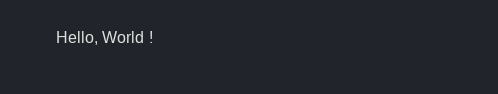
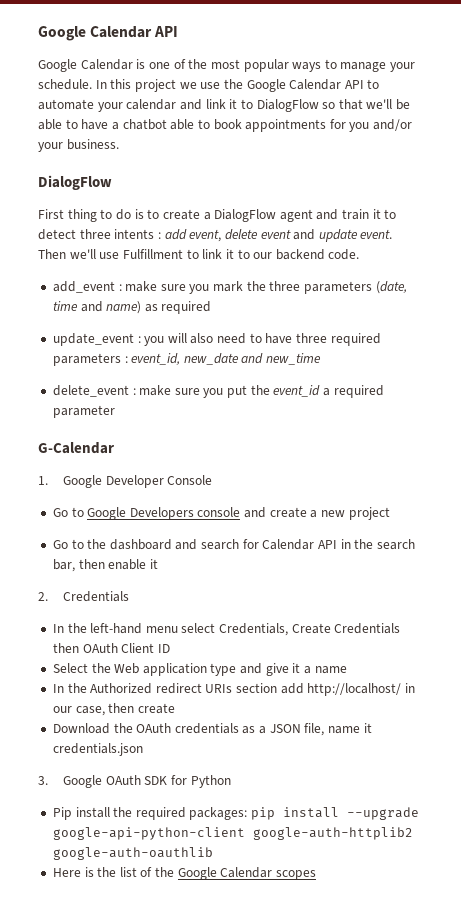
[56,31,153,45] Hello, World ! -> [38,26,179,41] [38,59,416,72] [38,79,380,92] [38,99,411,112] [38,119,413,132] [38,139,119,152] [38,175,112,190] [38,209,397,222] [38,229,393,242] [38,249,360,260] [52,281,407,294] [52,301,212,314] [52,333,381,346] [52,353,322,366] [52,385,384,398] [52,405,115,418] [38,442,114,454] [38,475,213,488] [52,507,390,520] [52,539,415,550] [52,559,158,572] [38,591,130,602] [52,623,401,636] [52,643,170,653] [52,663,347,676] [52,683,416,696] [52,703,175,716] [52,723,372,736] [52,743,143,756] [38,775,231,788] [52,807,420,820] [52,827,413,840] [52,847,213,860] [52,867,317,880] Google Calendar API // Google Calendar is one of the most popular ways to manage your schedule. In this project we use the Google Calendar API to automate your calendar and link it to DialogFlow so that we'll be able to have a chatbot able to book appointments for you and/or your business. // DialogFlow // First thing to do is to create a DialogFlow agent and train it to detect three intents : add event, delete event and update event. Then we'll use Fulfillment to link it to our backend code. // add_event : make sure you mark the three parameters (date, time and name) as required // update_event : you will also need to have three required parameters : event_id, new_date and new_time // delete_event : make sure you put the event_id a required parameter // G-Calendar // 1. Google Developer Console // Go to Google Developers console and create a new project // Go to the dashboard and search for Calendar API in the search bar, then enable it // 2. Credentials // In the left-hand menu select Credentials, Create Credentials then OAuth Client ID // Select the Web application type and give it a name // In the Authorized redirect URIs section add http://localhost/ in our case, then create // Download the OAuth credentials as a JSON file, name it credentials.json // 3. Google OAuth SDK for Python // Pip install the required packages: pip install --upgrade google-api-python-client google-auth-httplib2 google-auth-oauthlib // Here is the list of the Google Calendar scopes

